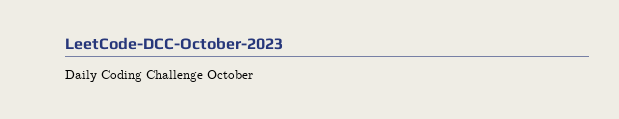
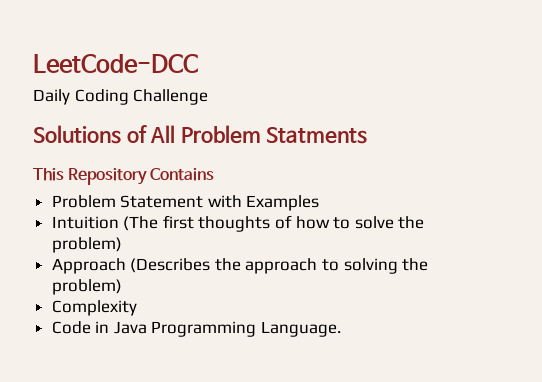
[65,37,283,50] LeetCode-DCC-October-2023 -> [33,54,198,73] LeetCode-DCC
[207,70,253,79] October -> [33,125,368,144] [33,168,215,185] [51,195,320,211] [51,215,425,232] [51,237,122,253] [51,258,429,274] [51,279,122,295] [51,300,137,316] [51,321,342,337] // Solutions of All Problem Statments // This Repository Contains // Problem Statement with Examples // Intuition (The first thoughts of how to solve the problem) // Approach (Describes the approach to solving the problem) // Complexity // Code in Java Programming Language.

